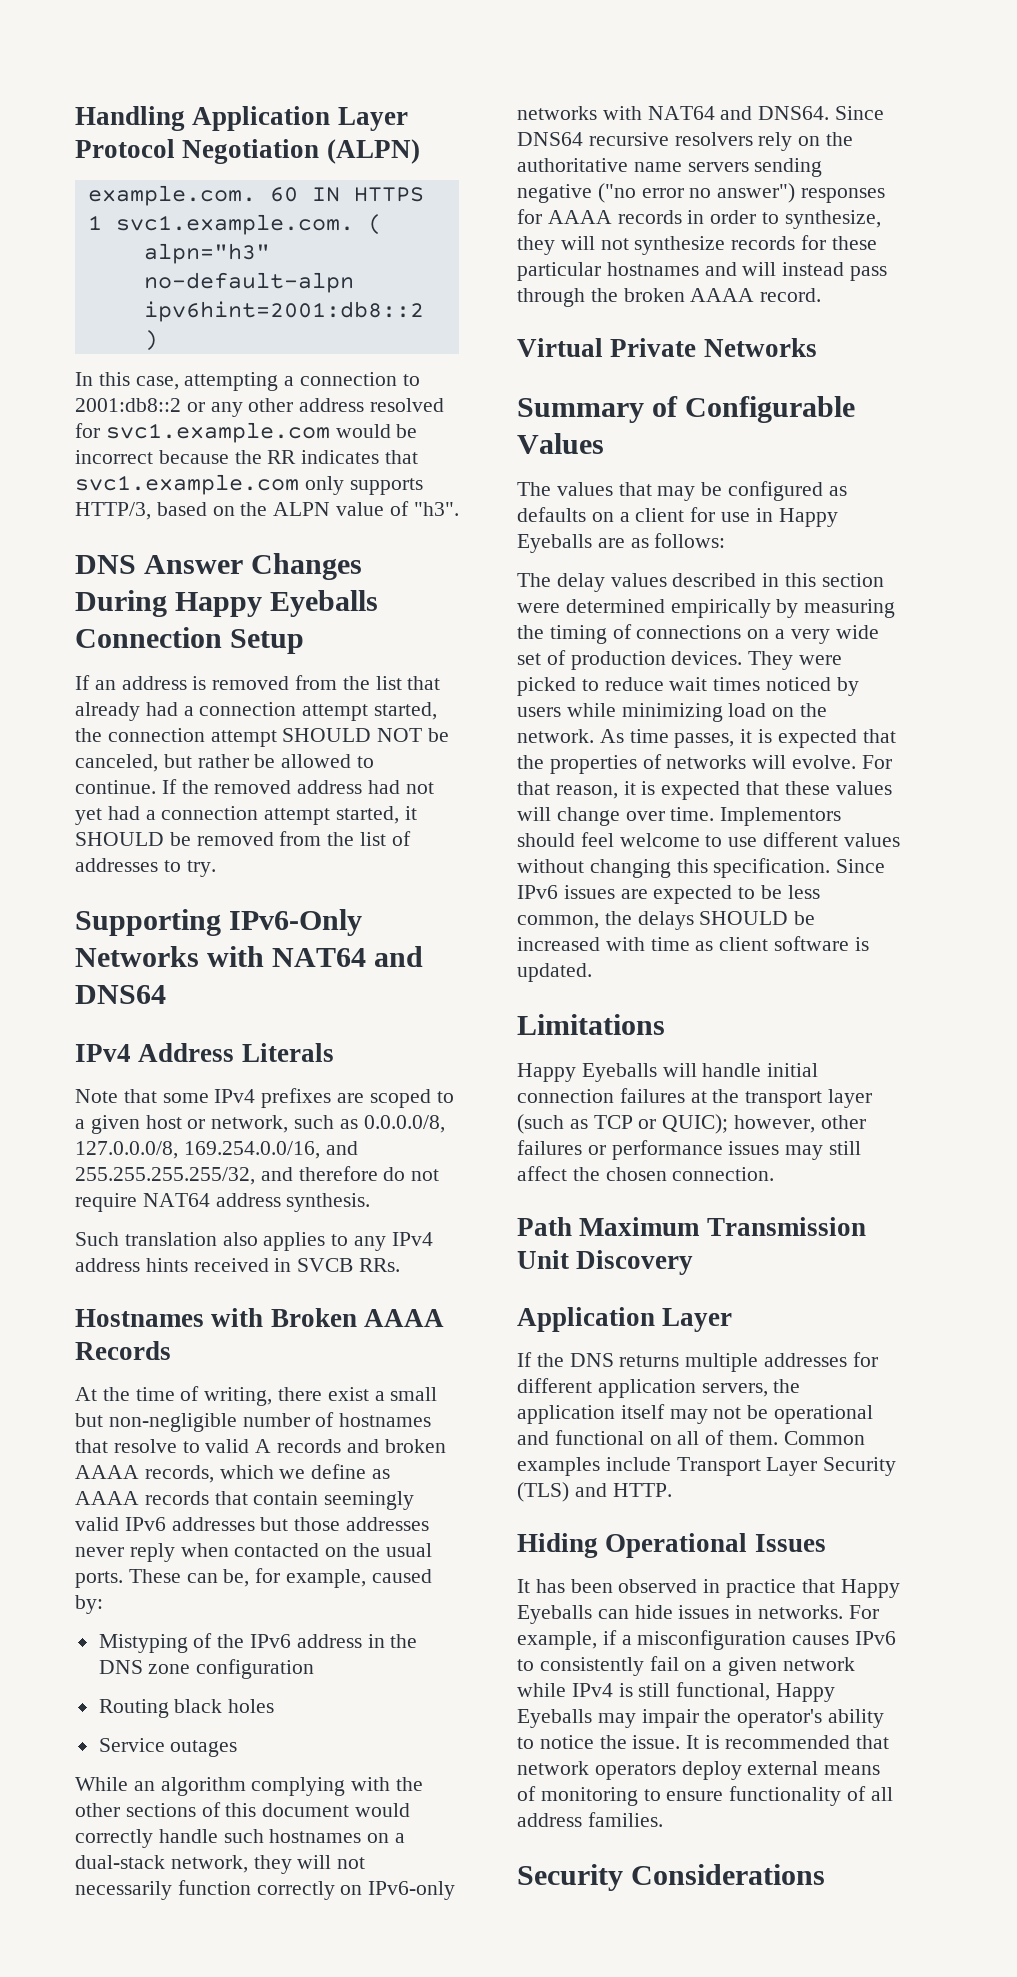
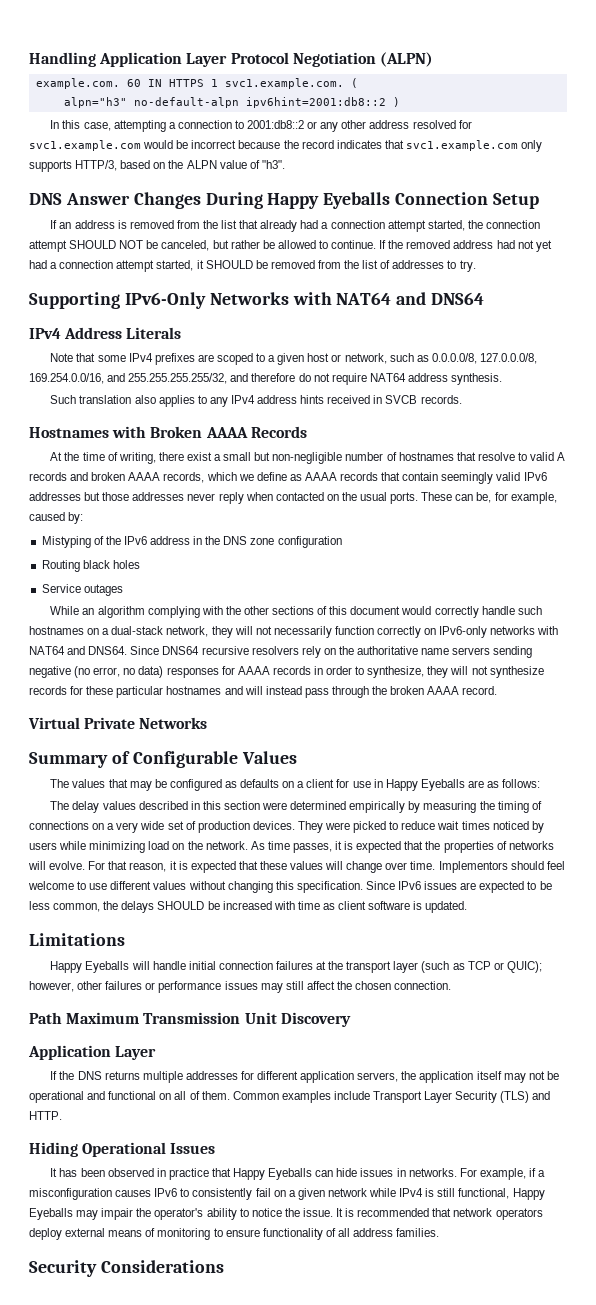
[267,450,297,464] RR -> [301,140,334,149] record
[359,1258,401,1272] RRs. -> [420,395,462,404] records.
[597,183,796,203] ("no error no answer") -> [74,666,164,678] (no error, no data)

